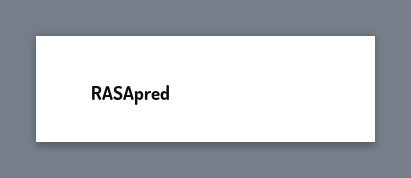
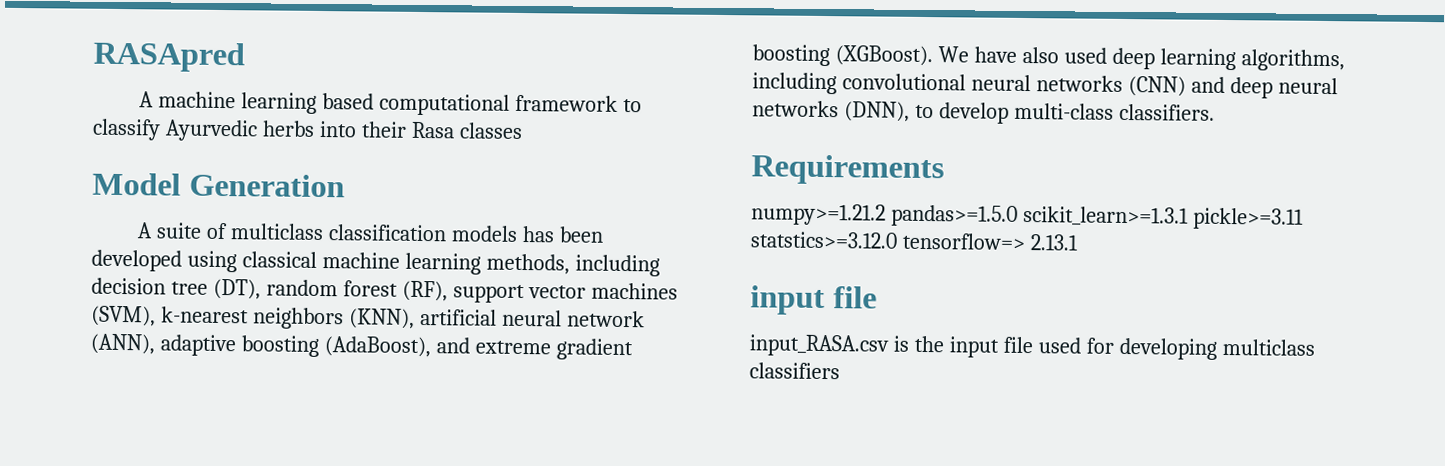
(170, 95) none -> [139,91,642,116] [92,118,523,142] [92,172,345,198] [137,222,604,243] [91,249,660,277] [91,277,678,304] [91,305,645,330] [90,333,633,361] [752,44,1345,72] [752,72,1338,99] [752,100,1215,124] [751,154,945,186] [751,203,1304,230] [750,231,1079,251] [750,285,877,316] [749,334,1315,360] [749,362,840,380] // A machine learning based computational framework to classify Ayurvedic herbs into their Rasa classes // Model Generation // A suite of multiclass classification models has been developed using classical machine learning methods, including decision tree (DT), random forest (RF), support vector machines (SVM), k-nearest neighbors (KNN), artificial neural network (ANN), adaptive boosting (AdaBoost), and extreme gradient boosting (XGBoost). We have also used deep learning algorithms, including convolutional neural networks (CNN) and deep neural networks (DNN), to develop multi-class classifiers. // Requirements // numpy>=1.21.2 pandas>=1.5.0 scikit_learn>=1.3.1 pickle>=3.11 statstics>=3.12.0 tensorflow=> 2.13.1 // input file // input_RASA.csv is the input file used for developing multiclass classifiers

